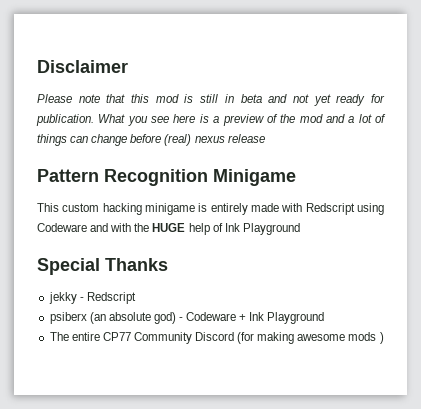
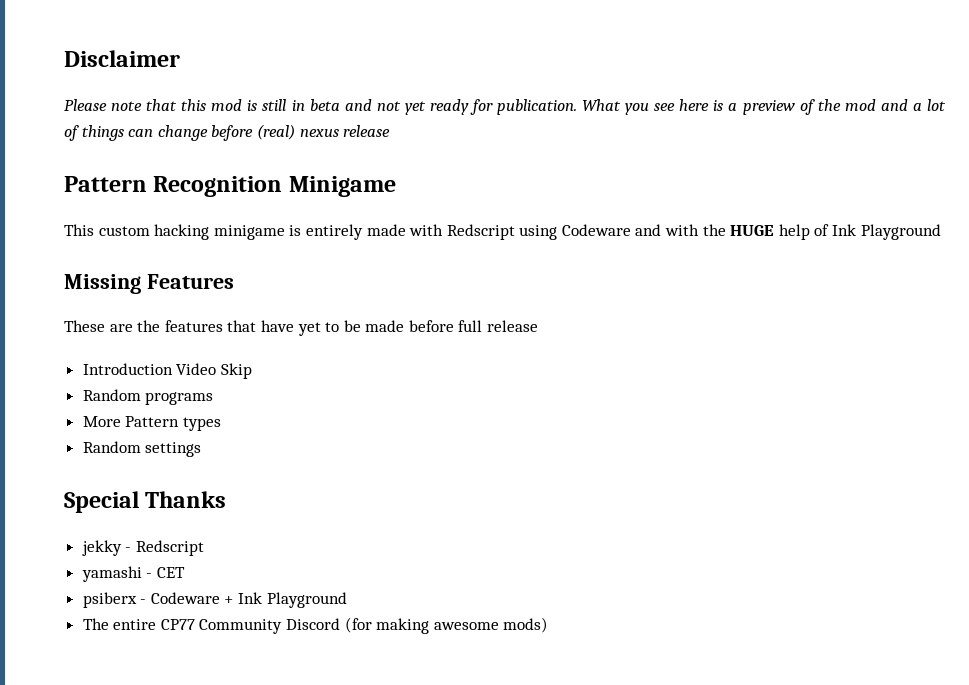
(300, 229) none -> [64,274,234,294] [64,320,539,336] [82,363,252,379] [82,389,214,405] [82,416,221,431] [82,441,202,457] // Missing Features // These are the features that have yet to be made before full release // Introduction Video Skip // Random programs // More Pattern types // Random settings
[49,312,176,324] psiberx (an absolute god) -> [81,566,185,582] [82,592,137,608] yamashi - CET // psiberx
[348,332,384,344] mods ) -> [503,617,549,633] mods)

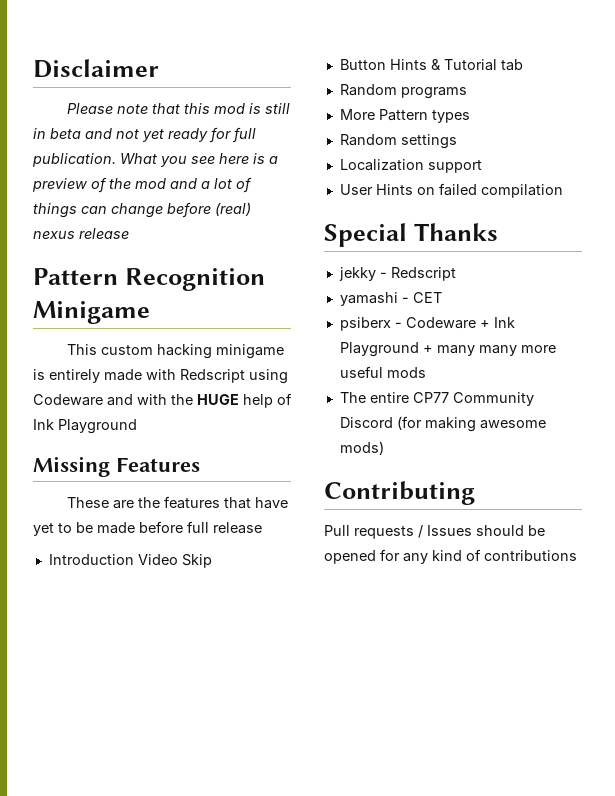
(493, 107) none -> [232,127,256,143] full
(252, 371) none -> [339,59,523,71] // Button Hints & Tutorial tab
(202, 449) none -> [339,159,482,173] [339,183,563,198] // Localization support // User Hints on failed compilation
(347, 600) none -> [422,345,556,356] [339,366,426,378] + many many more useful mods
(549, 625) none -> [324,481,475,505] [324,525,545,539] [324,549,577,564] // Contributing // Pull requests / Issues should be opened for any kind of contributions

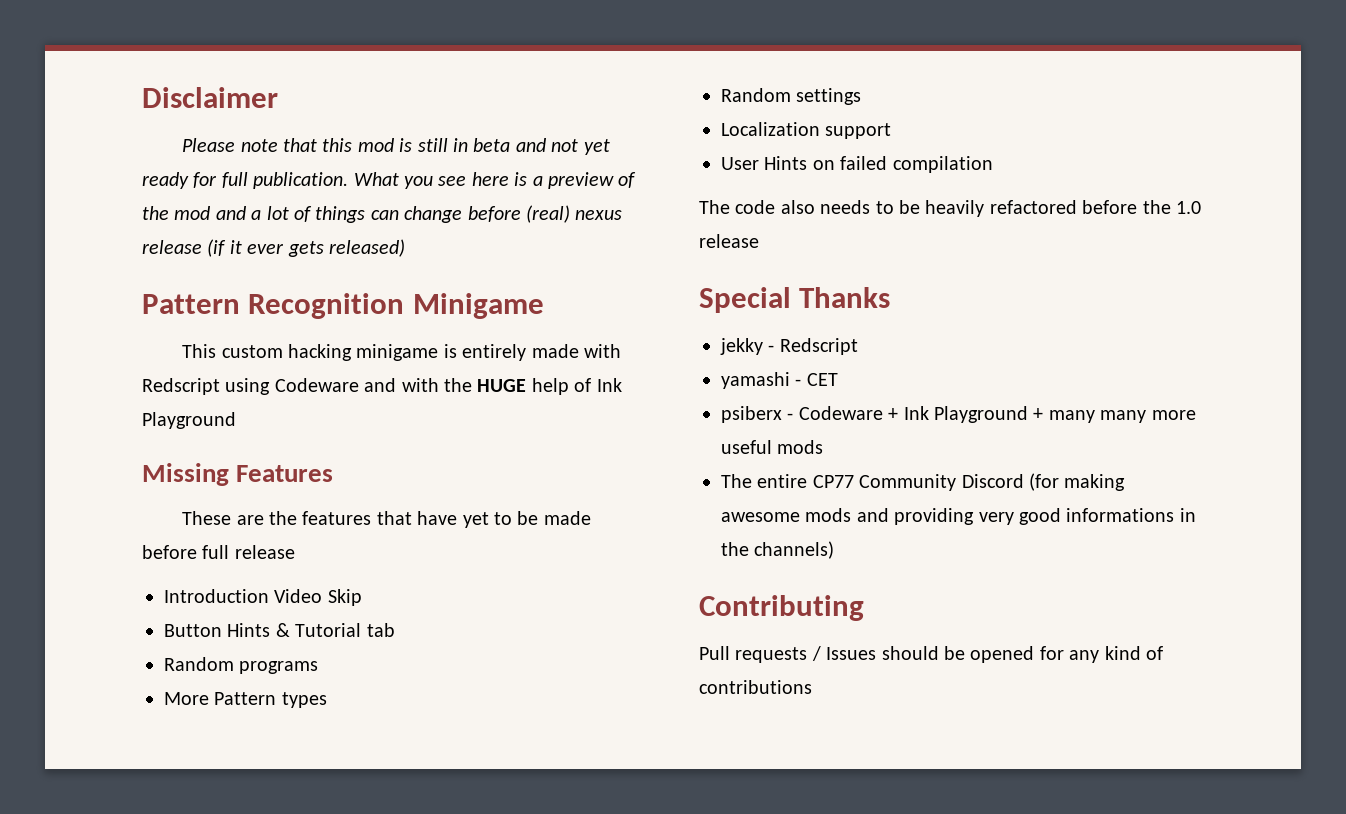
(129, 233) none -> [207,239,405,257] (if it ever gets released)
(563, 191) none -> [699,200,1201,217] [699,234,759,248] // The code also needs to be heavily refactored before the 1.0 release
[339,441,384,455] mods) -> [805,508,1196,525] [721,541,835,559] mods and providing very good informations in the channels)

